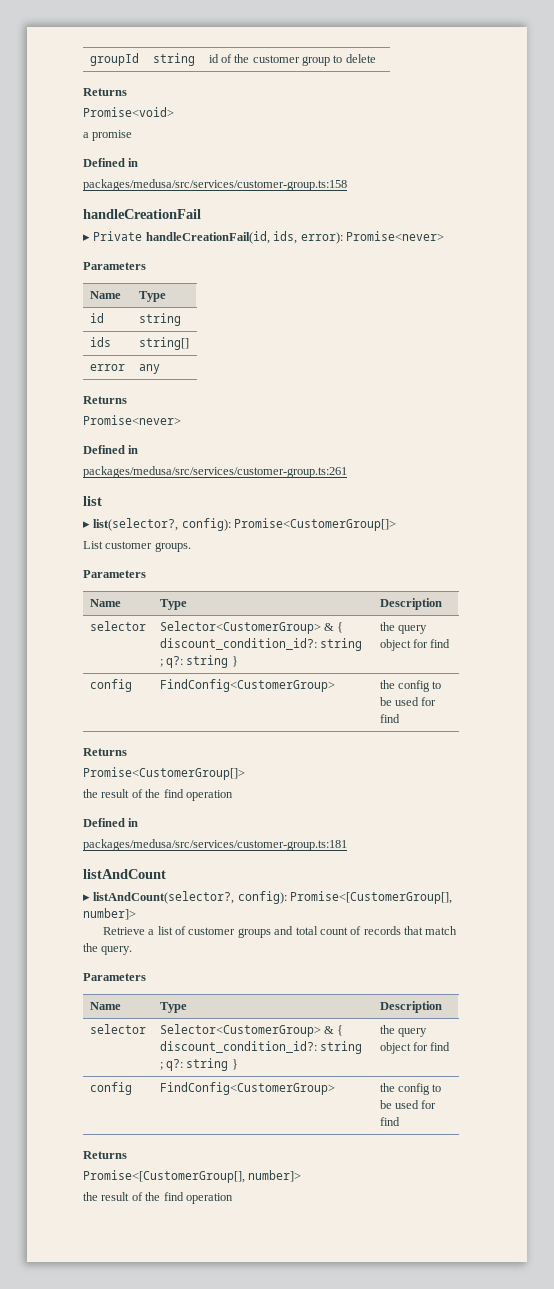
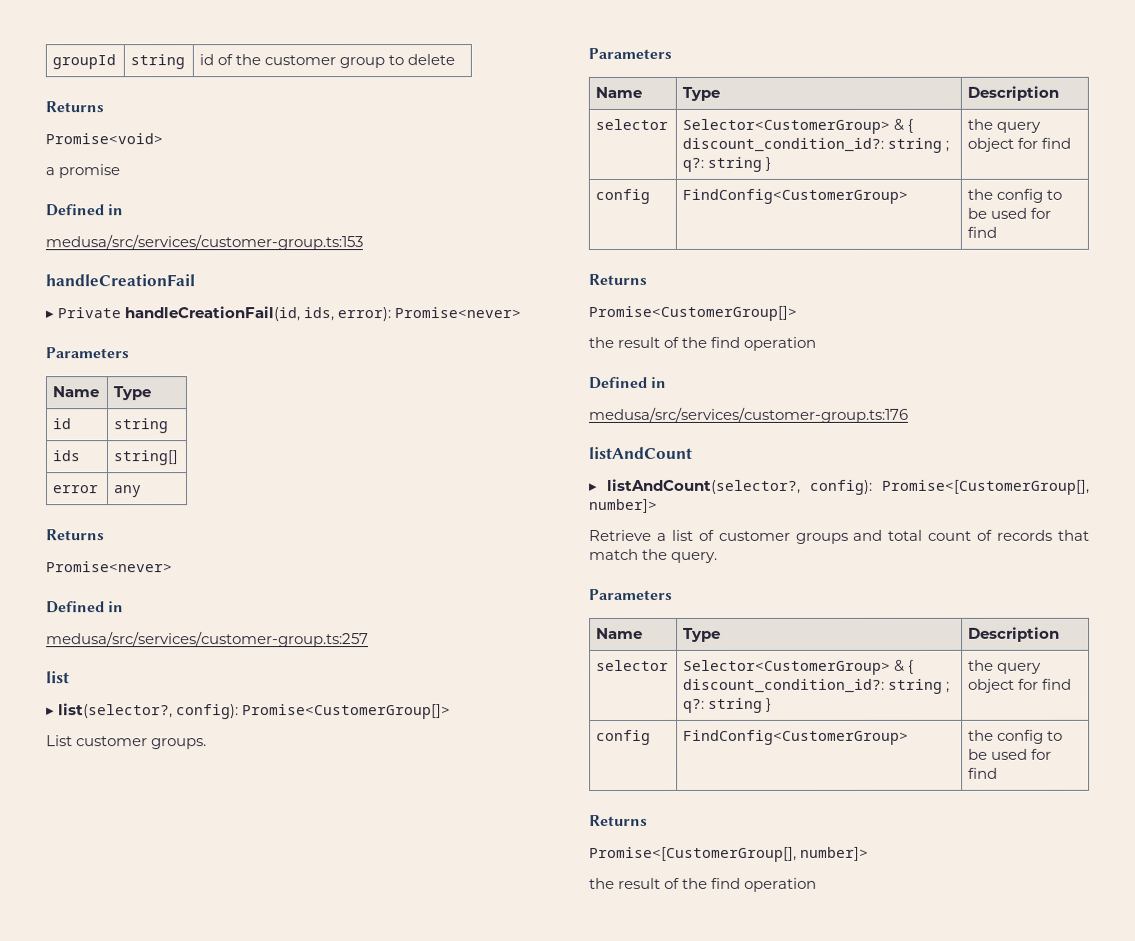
[83,179,347,191] packages/medusa/src/services/customer-group.ts:158 -> [45,234,363,251] medusa/src/services/customer-group.ts:153
[83,466,347,478] packages/medusa/src/services/customer-group.ts:261 -> [46,631,369,648] medusa/src/services/customer-group.ts:257
[83,839,347,851] packages/medusa/src/services/customer-group.ts:181 -> [588,406,908,423] medusa/src/services/customer-group.ts:176

